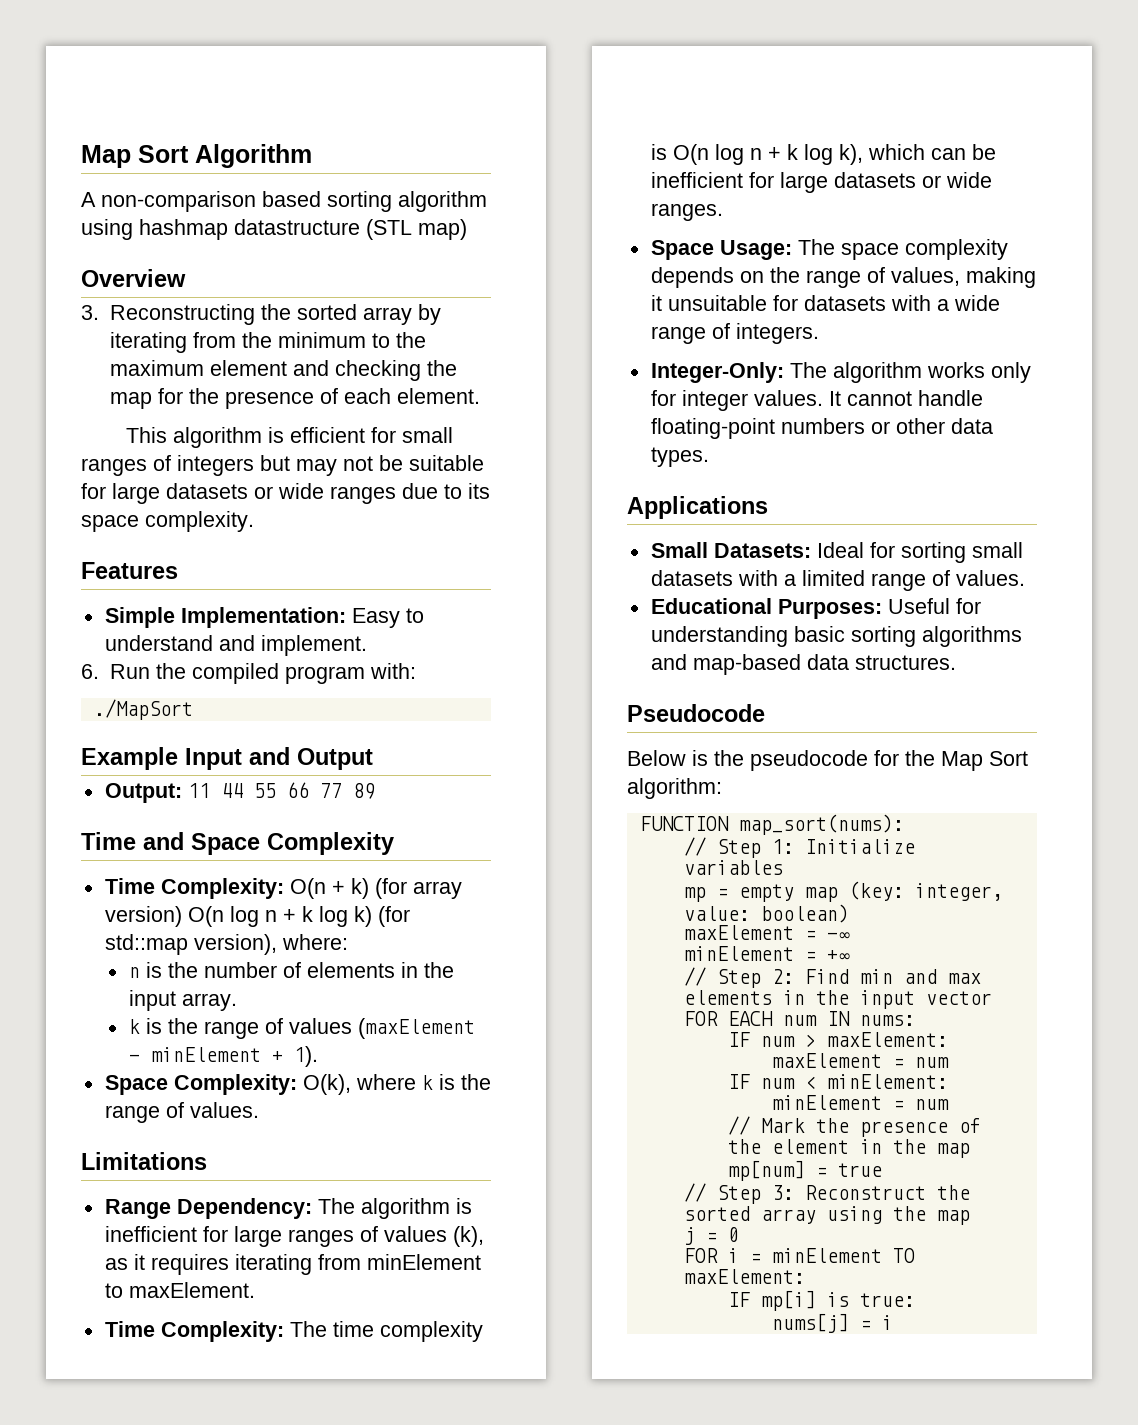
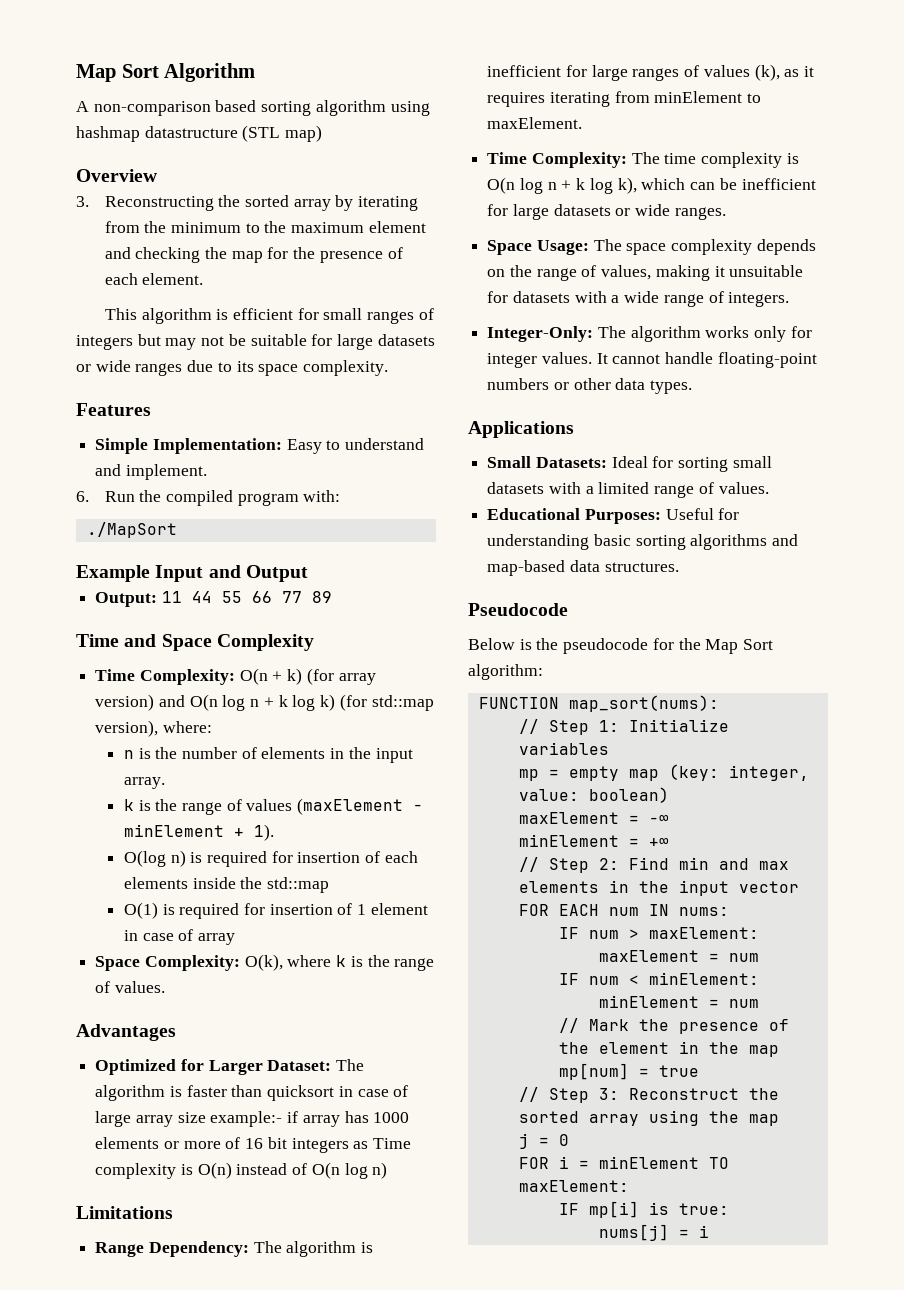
(182, 916) none -> [158,695,185,707] and
(318, 1056) none -> [123,850,418,867] [123,877,329,893] [123,902,428,919] [123,929,235,945] // O(log n) is required for insertion of each elements inside the std::map // O(1) is required for insertion of 1 element in case of array
(259, 1110) none -> [76,1024,176,1041] [95,1059,365,1075] [95,1085,409,1101] [95,1111,410,1127] [95,1137,412,1153] [95,1162,388,1179] // Advantages // Optimized for Larger Dataset: The algorithm is faster than quicksort in case of large array size example:- if array has 1000 elements or more of 16 bit integers as Time complexity is O(n) instead of O(n log n)

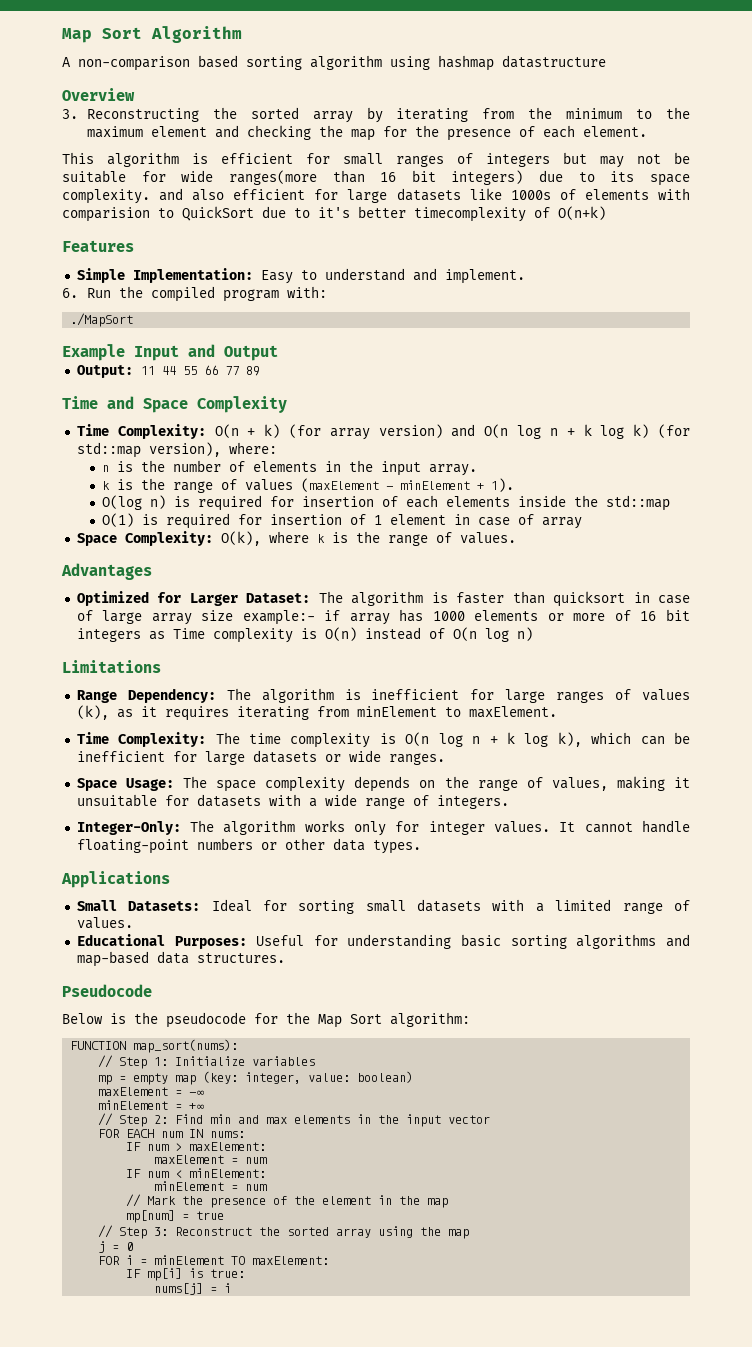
[242,125,323,142] (STL map) -> (606, 61) none
[337,334,435,350] [76,360,183,376] large datasets or wide ranges -> [181,170,524,185] wide ranges(more than 16 bit integers)
(389, 368) none -> [159,188,690,203] [62,206,606,222] and also efficient for large datasets like 1000s of elements with comparision to QuickSort due to it's better timecomplexity of O(n+k)

